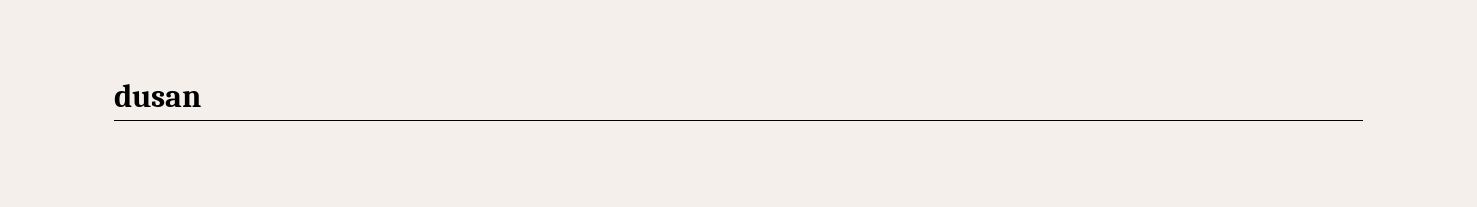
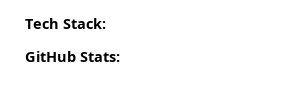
[114,84,201,107] dusan -> [25,18,106,29] [25,51,120,62] Tech Stack: // GitHub Stats:

